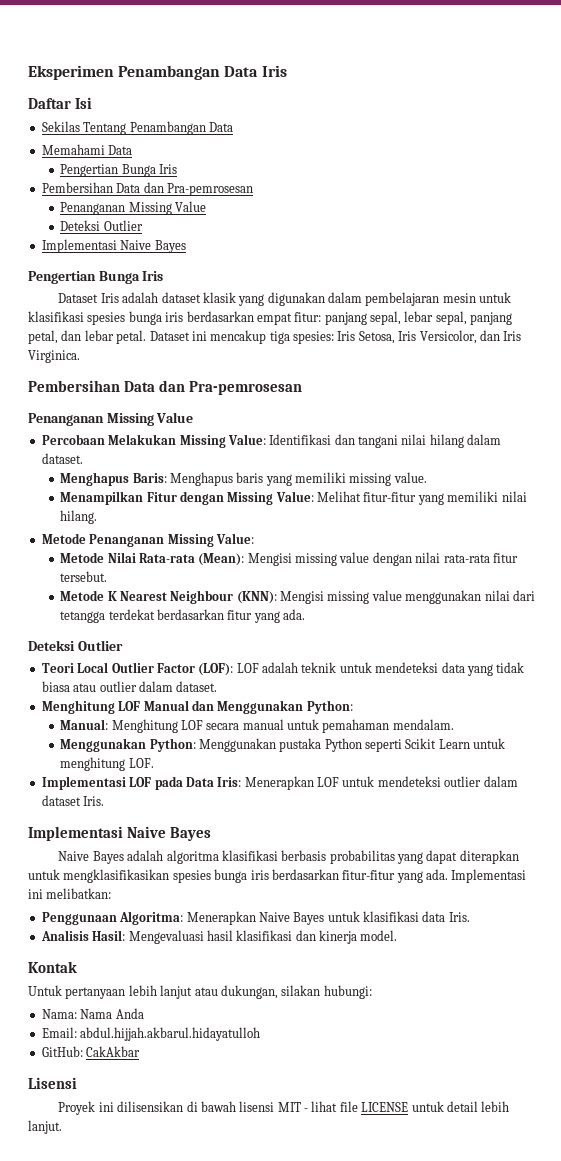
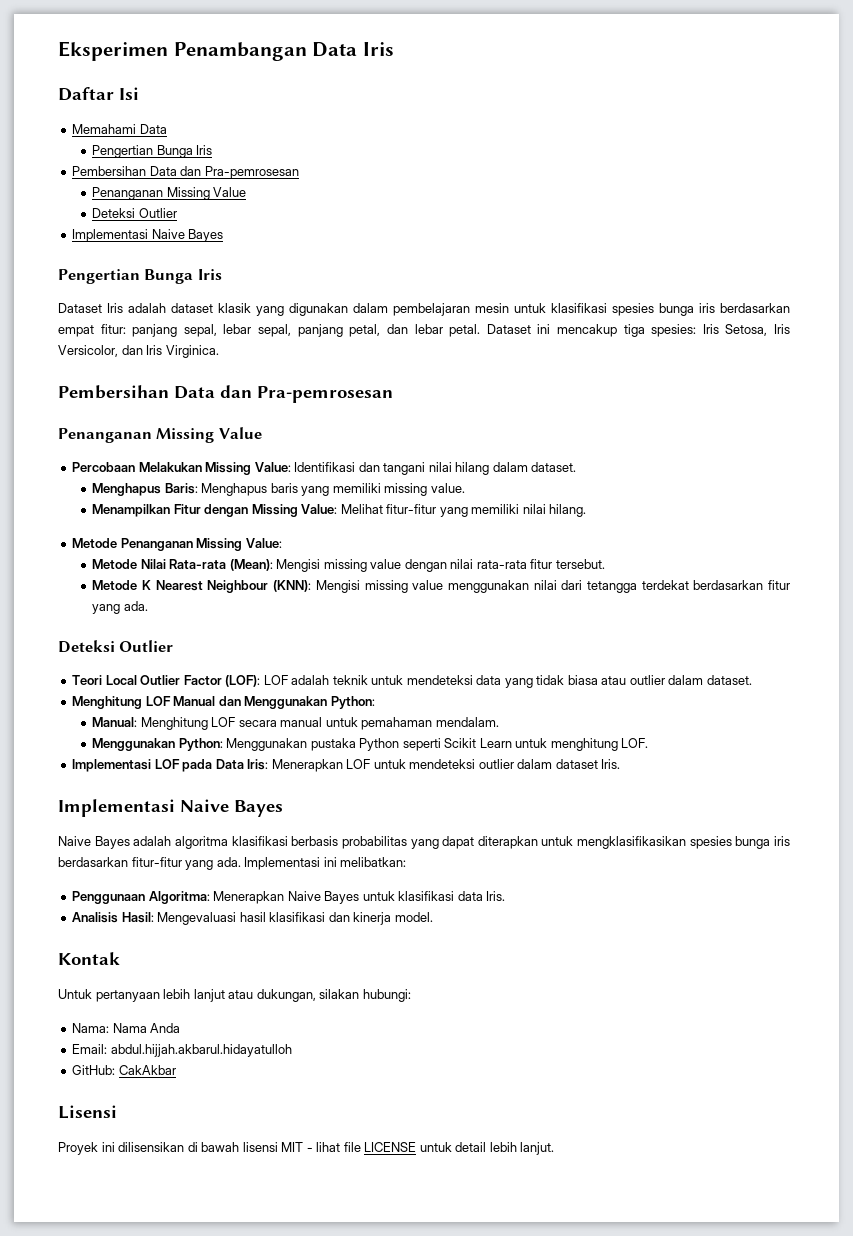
[41,121,233,135] // Sekilas Tentang Penambangan Data -> (139, 93) none

